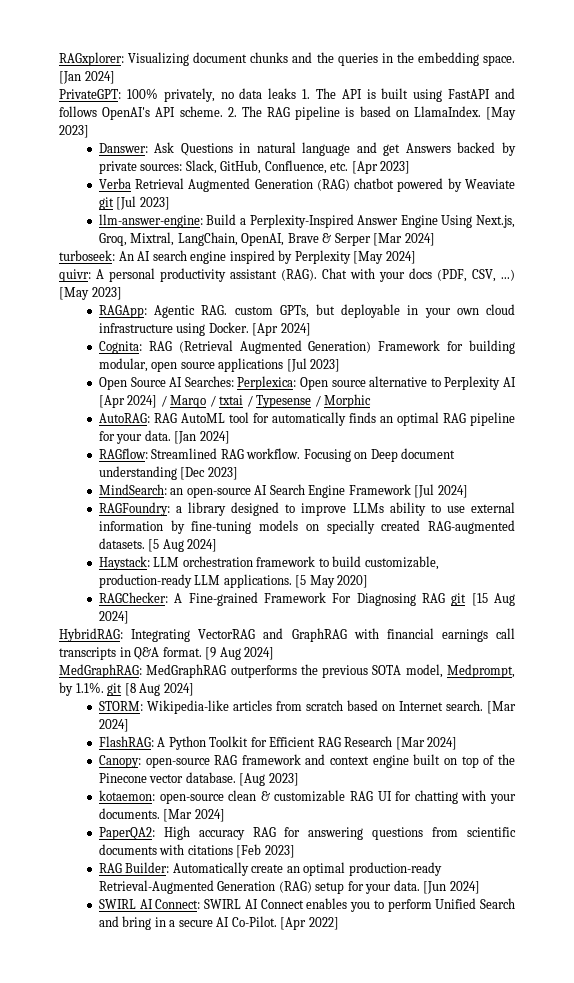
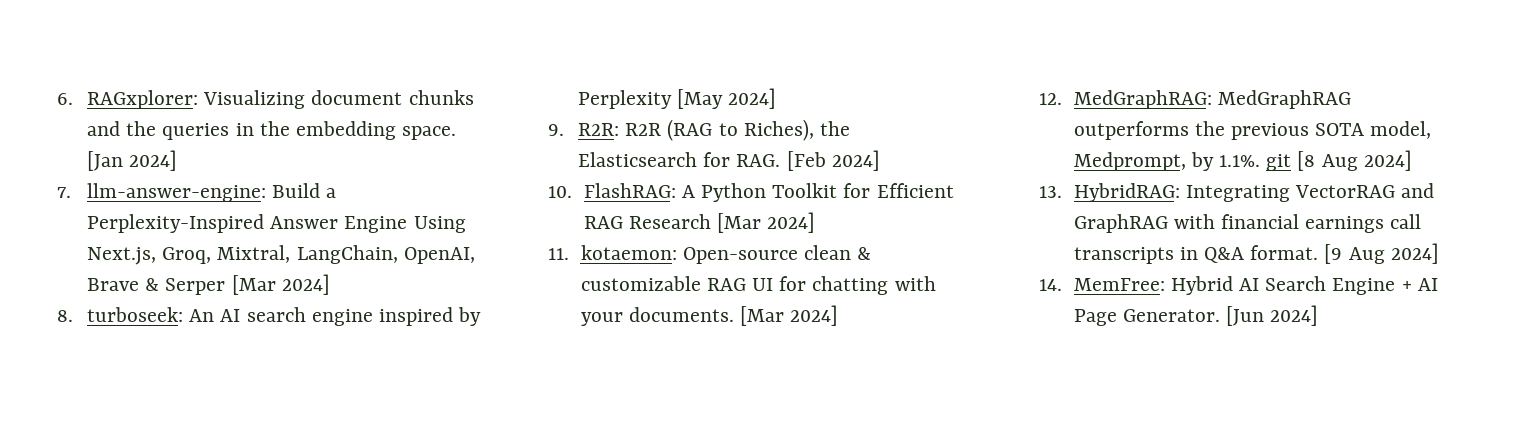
(59, 59) none -> [57,93,73,105] 6.
[59,88,516,102] [59,106,516,120] [59,125,89,138] [98,142,517,156] [98,160,411,174] [98,178,516,192] [98,196,170,210] PrivateGPT: 100% privately, no data leaks 1. The API is built using FastAPI and follows OpenAI's API scheme. 2. The RAG pipeline is based on LlamaIndex. [May 2023] // Danswer: Ask Questions in natural language and get Answers backed by private sources: Slack, GitHub, Confluence, etc. [Apr 2023] // Verba Retrieval Augmented Generation (RAG) chatbot powered by Weaviate git [Jul 2023] // -> [57,187,71,198] 7.
(435, 239) none -> [57,310,73,322] 8.
[59,268,515,282] [59,287,122,300] [98,304,516,318] [98,322,311,336] [98,340,515,354] [98,358,341,372] [98,376,516,390] [98,394,372,408] [98,412,516,426] [98,430,230,444] [98,448,456,462] [98,466,238,480] [98,484,468,498] [98,502,515,516] [98,520,515,534] [98,538,218,552] [98,556,439,570] [98,574,369,588] [98,592,515,606] [98,611,129,624] quivr: A personal productivity assistant (RAG). Chat with your docs (PDF, CSV, ...) [May 2023] // RAGApp: Agentic RAG. custom GPTs, but deployable in your own cloud infrastructure using Docker. [Apr 2024] // Cognita: RAG (Retrieval Augmented Generation) Framework for building modular, open source applications [Jul 2023] // Open Source AI Searches: Perplexica: Open source alternative to Perplexity AI [Apr 2024] / Marqo / txtai / Typesense / Morphic // AutoRAG: RAG AutoML tool for automatically finds an optimal RAG pipeline for your data. [Jan 2024] // RAGflow: Streamlined RAG workflow. Focusing on Deep document understanding [Dec 2023] // MindSearch: an open-source AI Search Engine Framework [Jul 2024] // RAGFoundry: a library designed to improve LLMs ability to use external information by fine-tuning models on specially created RAG-augmented datasets. [5 Aug 2024] // Haystack: LLM orchestration framework to build customizable, production-ready LLM applications. [5 May 2020] // RAGChecker: A Fine-grained Framework For Diagnosing RAG git [15 Aug 2024] // -> [548,119,851,141] [578,150,880,171] [548,183,954,202] [583,212,816,233] [548,245,872,264] [580,276,936,295] [580,305,839,326] [1039,90,1351,109] [1073,121,1432,140] [1073,150,1412,171] [1039,186,1062,198] 9. R2R: R2R (RAG to Riches), the Elasticsearch for RAG. [Feb 2024] // 10. FlashRAG: A Python Toolkit for Efficient RAG Research [Mar 2024] // 11. kotaemon: Open-source clean & customizable RAG UI for chatting with your documents. [Mar 2024] // 12. MedGraphRAG: MedGraphRAG outperforms the previous SOTA model, Medprompt, by 1.1%. git [8 Aug 2024] // 13.
[59,664,515,678] [59,682,194,696] [98,700,516,714] [98,719,129,732] [98,736,458,750] [98,754,515,768] [98,772,299,786] [98,790,516,804] [98,808,225,822] [98,826,517,840] [98,844,295,858] [98,862,442,876] [98,880,480,894] [98,898,515,912] [98,916,339,930] MedGraphRAG: MedGraphRAG outperforms the previous SOTA model, Medprompt, by 1.1%. git [8 Aug 2024] // STORM: Wikipedia-like articles from scratch based on Internet search. [Mar 2024] // FlashRAG: A Python Toolkit for Efficient RAG Research [Mar 2024] // Canopy: open-source RAG framework and context engine built on top of the Pinecone vector database. [Aug 2023] // kotaemon: open-source clean & customizable RAG UI for chatting with your documents. [Mar 2024] // PaperQA2: High accuracy RAG for answering questions from scientific documents with citations [Feb 2023] // RAG Builder: Automatically create an optimal production-ready Retrieval-Augmented Generation (RAG) setup for your data. [Jun 2024] // SWIRL AI Connect: SWIRL AI Connect enables you to perform Unified Search and bring in a secure AI Co-Pilot. [Apr 2022] -> [1039,276,1438,295] [1073,305,1319,326] 14. MemFree: Hybrid AI Search Engine + AI Page Generator. [Jun 2024]

